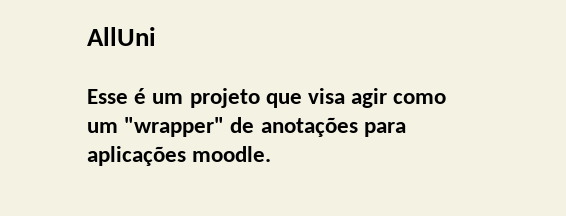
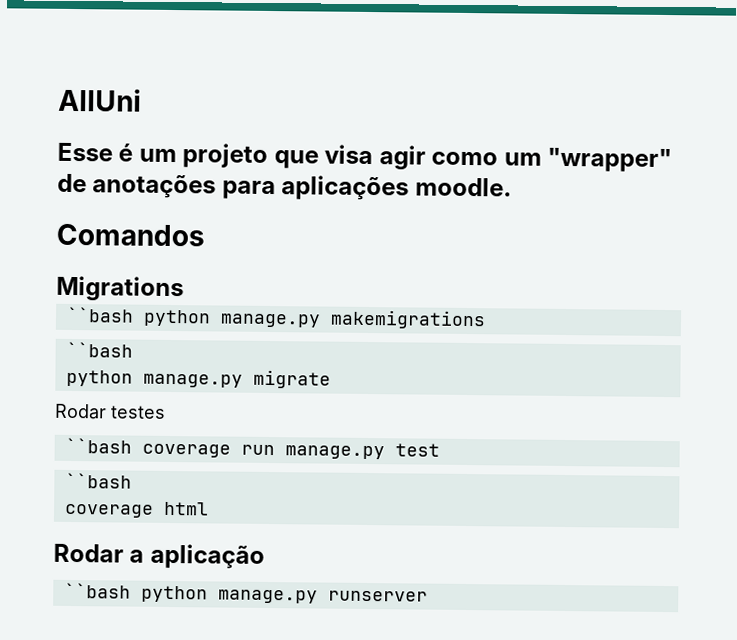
(272, 154) none -> [56,223,205,247] [56,275,184,302] [65,306,486,330] [65,341,133,358] [65,369,331,389] [54,403,166,420] [64,437,440,460] [64,472,132,489] [63,501,209,518] [53,543,265,569] [63,582,428,604] // Comandos // Migrations // ``bash python manage.py makemigrations // ``bash // python manage.py migrate // Rodar testes // ``bash coverage run manage.py test // ``bash // coverage html // Rodar a aplicação // ``bash python manage.py runserver

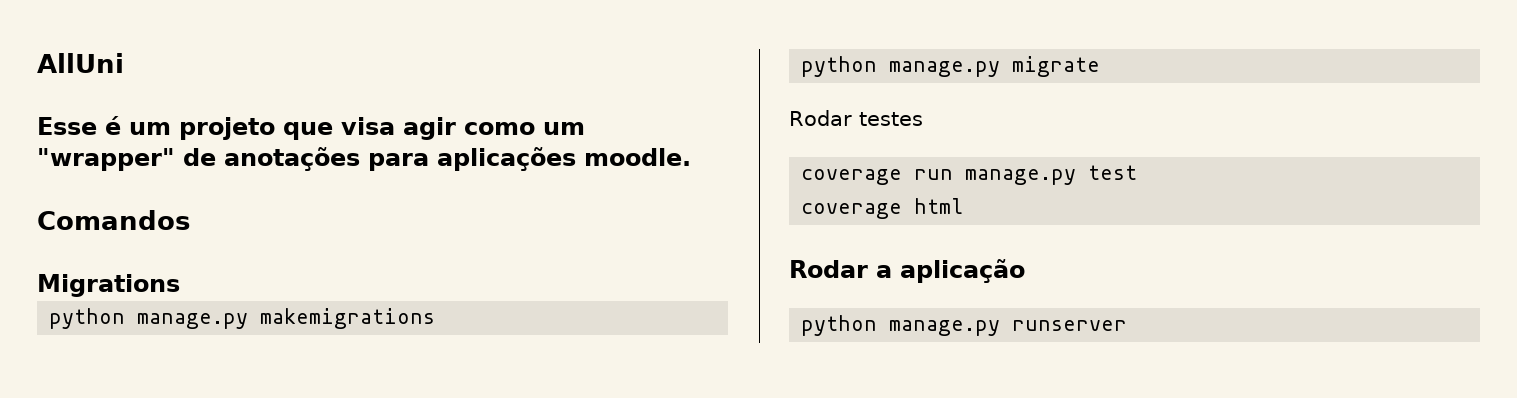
[65,306,134,323] ``bash -> (180, 285) none
[65,341,133,358] // ``bash -> (436, 318) none
[64,437,132,454] ``bash -> (923, 119) none
[64,472,132,489] // ``bash -> (1138, 172) none
[63,582,131,599] ``bash -> (1025, 271) none

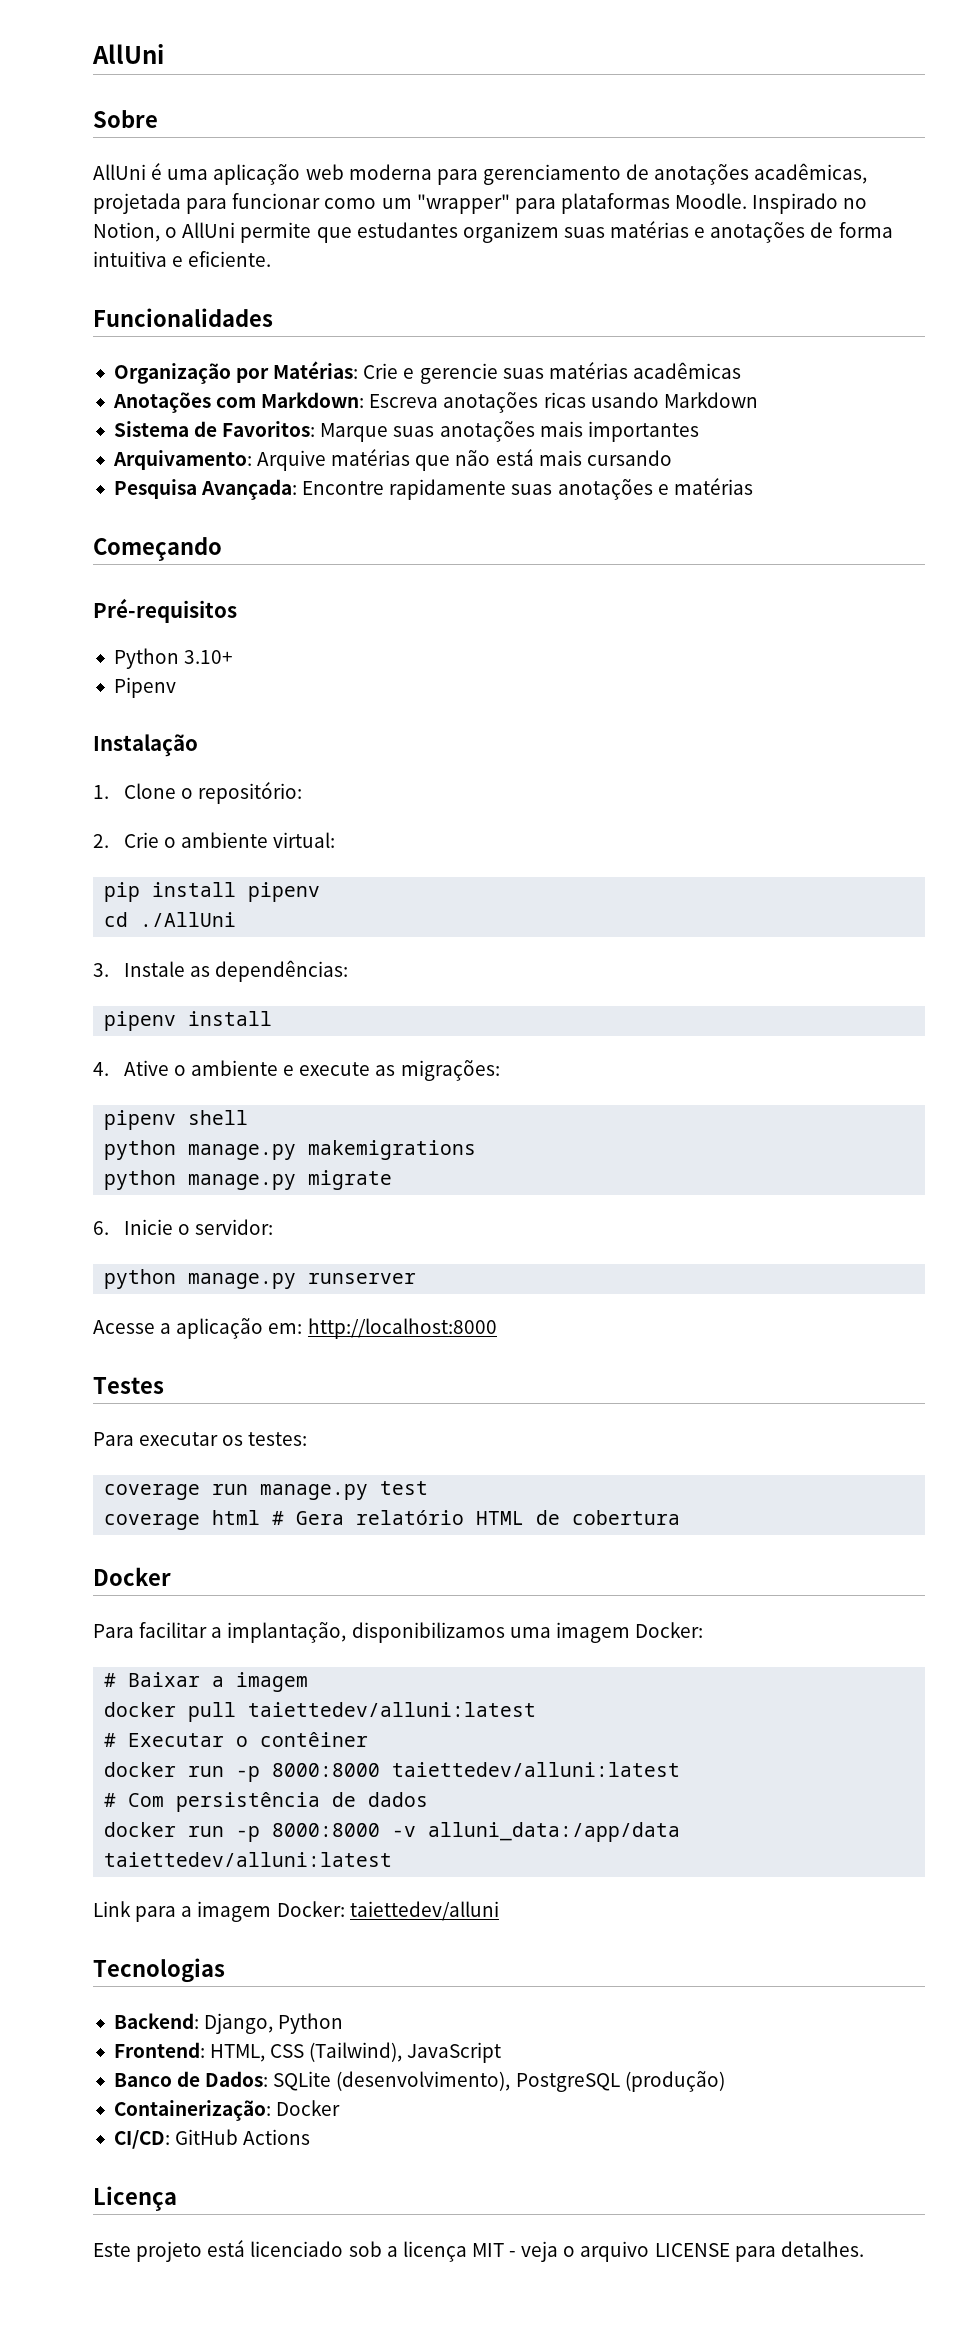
[37,116,585,140] [37,147,691,171] [37,210,190,230] [37,274,180,297] Esse é um projeto que visa agir como um "wrapper" de anotações para aplicações moodle. // Comandos // Migrations -> [93,110,158,128] [93,163,868,185] [93,193,868,214] [93,221,893,243] [93,251,272,267] [93,308,273,327] [113,361,741,384] [112,392,758,413] [113,421,699,442] [112,449,672,471] [113,478,753,500] [93,537,222,561] [93,598,237,623] [113,648,234,669] [113,677,176,698] [93,734,198,757] [93,782,303,804] [93,832,336,848] [104,882,321,902] [104,912,237,927] [93,960,349,982] [104,1011,273,1031] [93,1060,500,1081] [104,1110,249,1130] Sobre // AllUni é uma aplicação web moderna para gerenciamento de anotações acadêmicas, projetada para funcionar como um "wrapper" para plataformas Moodle. Inspirado no Notion, o AllUni permite que estudantes organizem suas matérias e anotações de forma intuitiva e eficiente. // Funcionalidades // Organização por Matérias: Crie e gerencie suas matérias acadêmicas // Anotações com Markdown: Escreva anotações ricas usando Markdown // Sistema de Favoritos: Marque suas anotações mais importantes // Arquivamento: Arquive matérias que não está mais cursando // Pesquisa Avançada: Encontre rapidamente suas anotações e matérias // Começando // Pré-requisitos // Python 3.10+ // Pipenv // Instalação // 1. Clone o repositório: // 2. Crie o ambiente virtual: // pip install pipenv // cd ./AllUni // 3. Instale as dependências: // pipenv install // 4. Ative o ambiente e execute as migrações: // pipenv shell
[789,110,923,126] Rodar testes -> [93,1219,274,1235] [104,1269,417,1289] [93,1318,497,1339] [93,1377,164,1394] [93,1432,308,1446] 6. Inicie o servidor: // python manage.py runserver // Acesse a aplicação em: http://localhost:8000 // Testes // Para executar os testes:
[789,259,1025,283] [801,315,1128,336] // Rodar a aplicação // python manage.py runserver -> [272,1510,681,1525] [93,1567,171,1586] [93,1622,703,1643] [104,1672,309,1692] [104,1702,537,1722] [104,1732,369,1747] [104,1762,681,1782] [104,1792,429,1812] [104,1822,681,1842] [104,1852,393,1867] [93,1901,499,1922] [93,1958,225,1983] [113,2013,344,2034] [113,2042,502,2063] [113,2071,725,2092] [113,2100,341,2121] [113,2129,311,2149] [93,2186,177,2211] [93,2240,864,2262] # Gera relatório HTML de cobertura // Docker // Para facilitar a implantação, disponibilizamos uma imagem Docker: // # Baixar a imagem // docker pull taiettedev/alluni:latest // # Executar o contêiner // docker run -p 8000:8000 taiettedev/alluni:latest // # Com persistência de dados // docker run -p 8000:8000 -v alluni_data:/app/data taiettedev/alluni:latest // Link para a imagem Docker: taiettedev/alluni // Tecnologias // Backend: Django, Python // Frontend: HTML, CSS (Tailwind), JavaScript // Banco de Dados: SQLite (desenvolvimento), PostgreSQL (produção) // Containerização: Docker // CI/CD: GitHub Actions // Licença // Este projeto está licenciado sob a licença MIT - veja o arquivo LICENSE para detalhes.

